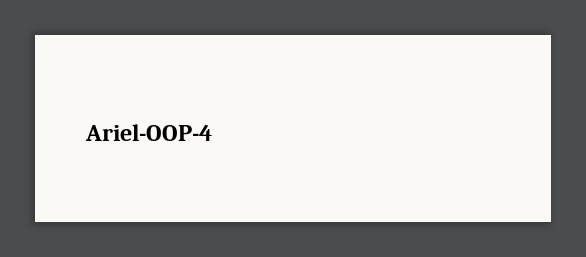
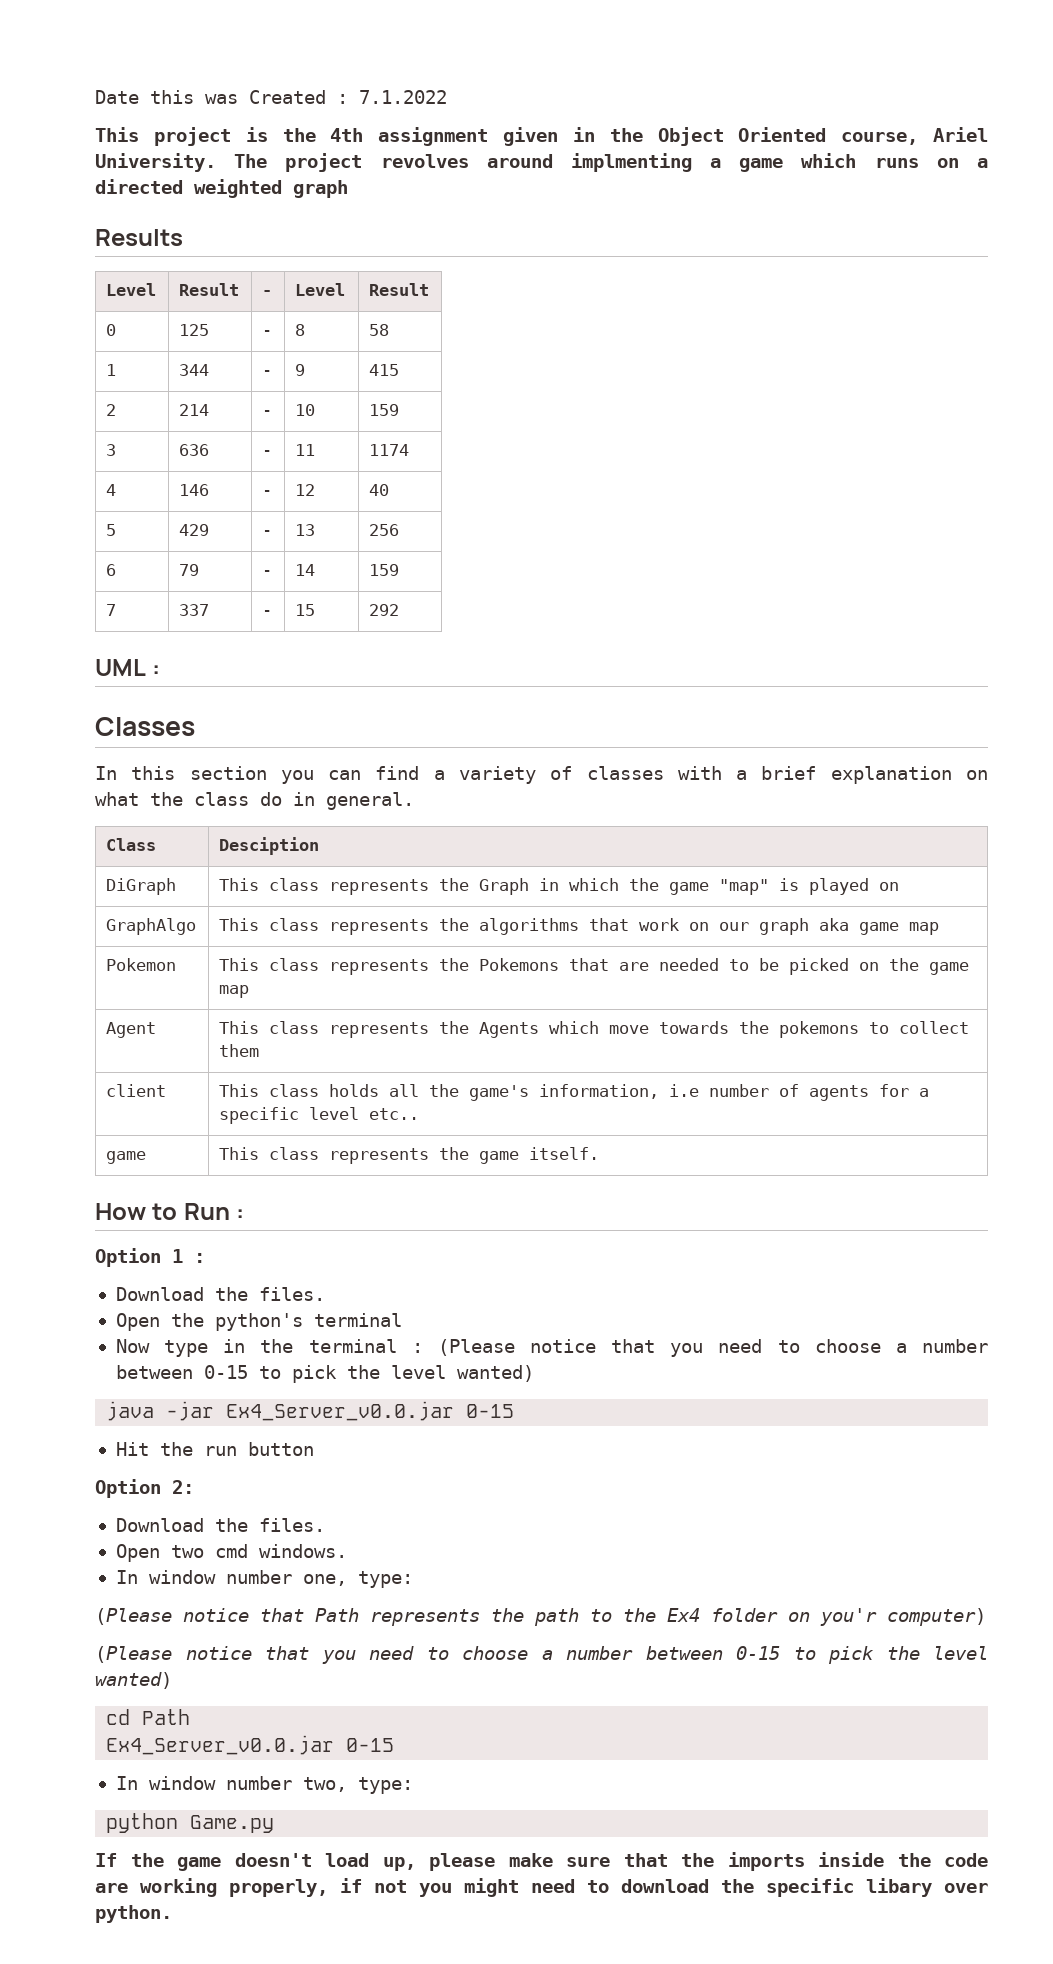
[85,124,212,141] Ariel-OOP-4 -> [95,90,447,104] [95,127,989,146] [95,153,988,172] [95,179,348,198] [95,229,183,246] [106,283,157,296] [179,283,240,296] [262,290,273,296] [295,283,346,296] [369,283,430,296] [106,324,117,336] [179,324,210,336] [262,330,273,336] [295,324,306,336] [369,324,390,336] [106,364,117,376] [179,364,210,376] [262,370,273,376] [295,364,306,376] [369,364,400,376] [106,404,117,416] [179,404,210,416] [262,410,273,416] [295,404,316,416] [369,404,400,416] [106,444,117,456] [179,444,210,456] [262,450,273,456] [295,444,316,456] [369,444,410,456] [106,484,117,496] [179,484,210,496] [262,490,273,496] [295,484,316,496] [369,484,390,496] [106,524,117,536] [179,524,210,536] [262,530,273,536] [295,524,316,536] [369,524,400,536] [106,564,117,576] [179,564,200,576] [262,570,273,576] [295,564,316,576] [369,564,400,576] [106,604,117,616] [179,604,210,616] [262,610,273,616] [295,604,316,616] [369,604,400,616] [95,659,161,676] [95,717,195,736] [95,766,989,784] [95,792,414,810] [106,838,157,851] [219,837,320,855] [106,878,177,895] [219,878,900,895] [106,918,197,935] [219,918,940,935] [106,958,177,971] [219,958,970,975] [219,985,250,998] [106,1022,157,1038] [219,1021,970,1038] [219,1044,260,1057] [106,1084,167,1097] [219,1084,930,1101] [219,1107,420,1124] [106,1151,147,1164] [219,1147,600,1164] [95,1203,245,1220] [95,1248,205,1267] [115,1287,325,1301] [115,1313,402,1331] [115,1339,988,1357] [115,1365,534,1383] [106,1401,515,1421] [115,1442,314,1456] [95,1479,194,1498] [115,1518,325,1532] [115,1544,347,1562] [115,1570,413,1588] [95,1608,986,1626] [95,1646,988,1664] [95,1672,172,1689] [106,1709,191,1725] [106,1735,395,1755] [115,1776,413,1794] [106,1813,275,1833] [95,1852,988,1871] [95,1878,988,1897] [95,1905,172,1923] Date this was Created : 7.1.2022 // This project is the 4th assignment given in the Object Oriented course, Ariel University. The project revolves around implmenting a game which runs on a directed weighted graph // Results // Level | Result | - | Level | Result // 0 | 125 | - | 8 | 58 // 1 | 344 | - | 9 | 415 // 2 | 214 | - | 10 | 159 // 3 | 636 | - | 11 | 1174 // 4 | 146 | - | 12 | 40 // 5 | 429 | - | 13 | 256 // 6 | 79 | - | 14 | 159 // 7 | 337 | - | 15 | 292 // UML : // Classes // In this section you can find a variety of classes with a brief explanation on what the class do in general. // Class | Desciption // DiGraph | This class represents the Graph in which the game "map" is played on // GraphAlgo | This class represents the algorithms that work on our graph aka game map // Pokemon | This class represents the Pokemons that are needed to be picked on the game map // Agent | This class represents the Agents which move towards the pokemons to collect them // client | This class holds all the game's information, i.e number of agents for a specific level etc.. // game | This class represents the game itself. // How to Run : // Option 1 : // Download the files. // Open the python's terminal // Now type in the terminal : (Please notice that you need to choose a number between 0-15 to pick the level wanted) // java -jar Ex4_Server_v0.0.jar 0-15 // Hit the run button // Option 2: // Download the files. // Open two cmd windows. // In window number one, type: // (Please notice that Path represents the path to the Ex4 folder on you'r computer) // (Please notice that you need to choose a number between 0-15 to pick the level wanted) // cd Path // Ex4_Server_v0.0.jar 0-15 // In window number two, type: // python Game.py // If the game doesn't load up, please make sure that the imports inside the code are working properly, if not you might need to download the specific libary over python.

